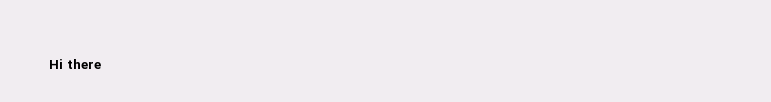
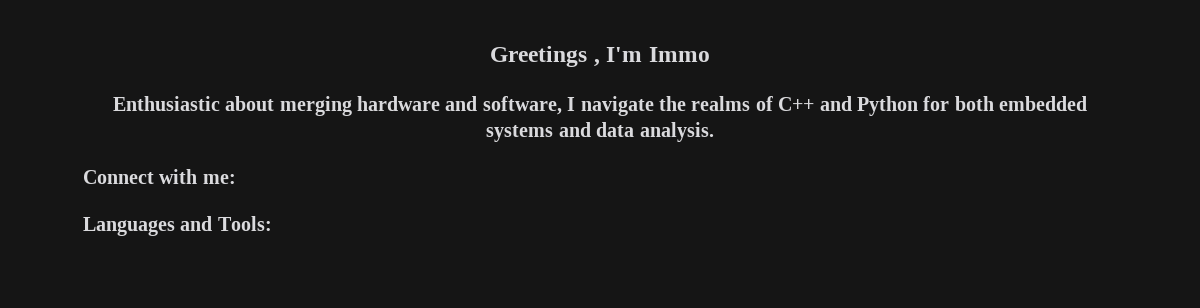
[49,59,101,69] Hi there -> [490,46,710,67] [112,96,1088,116] [486,122,714,142] [83,169,236,184] [83,216,272,236] Greetings , I'm Immo // Enthusiastic about merging hardware and software, I navigate the realms of C++ and Python for both embedded systems and data analysis. // Connect with me: // Languages and Tools:

